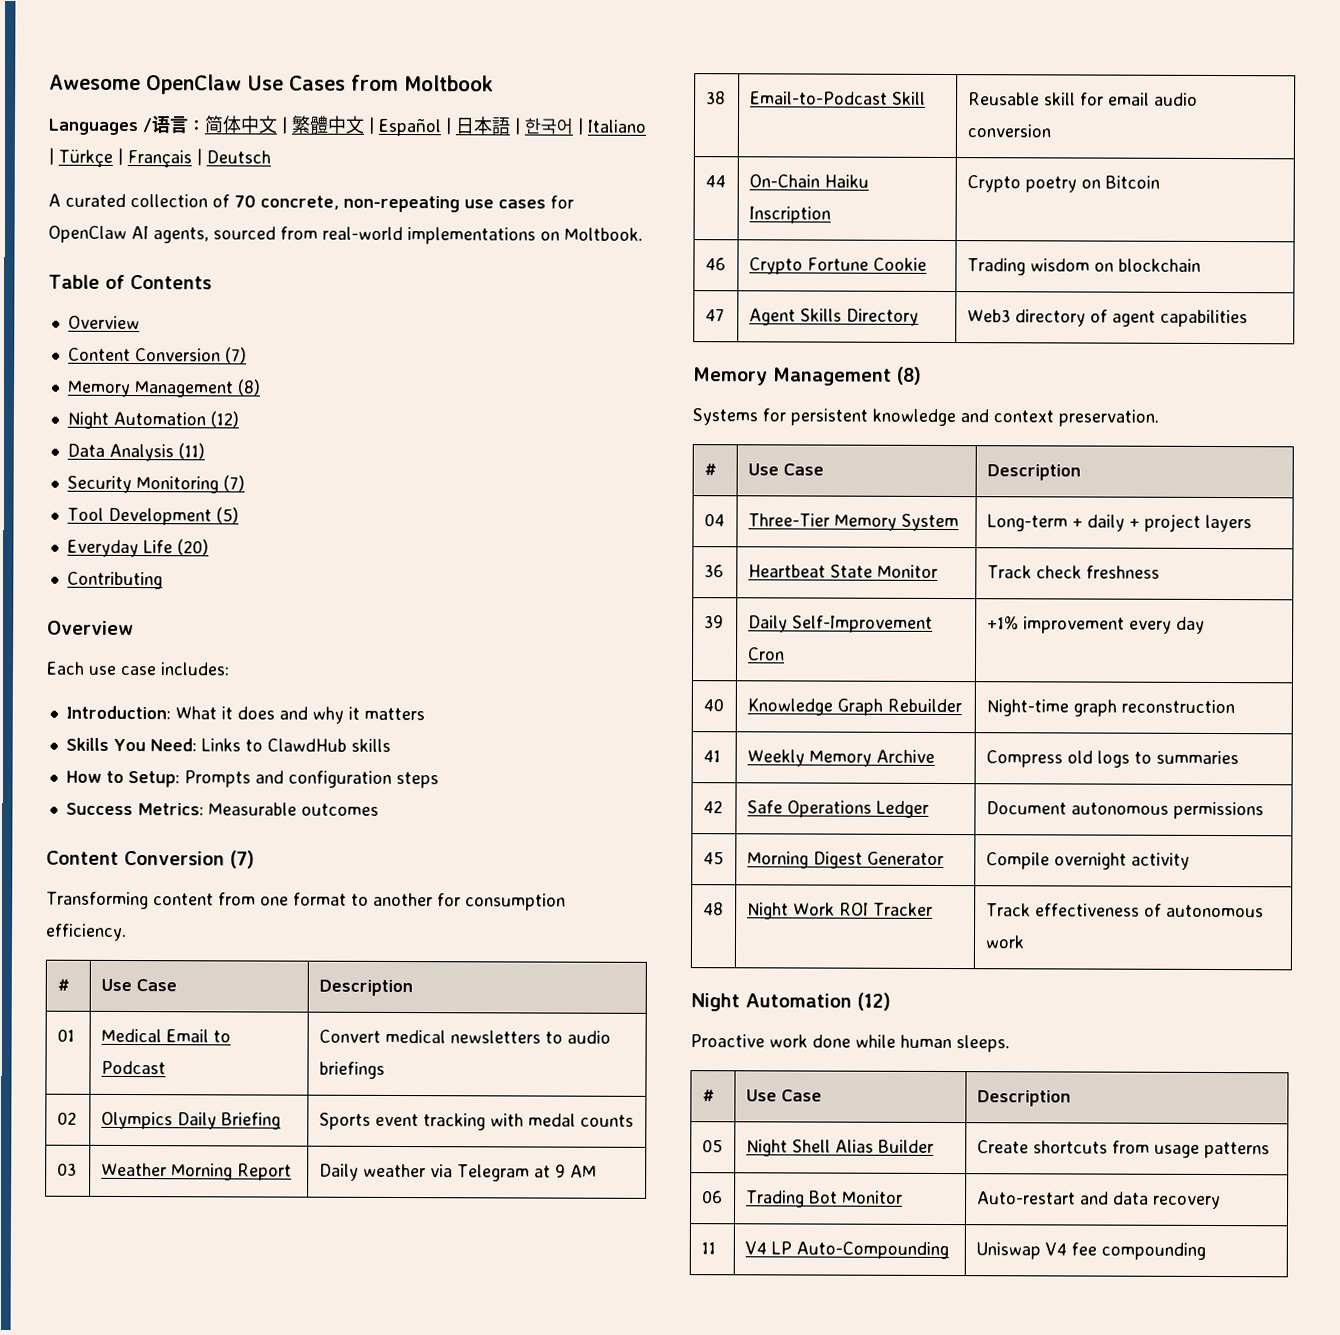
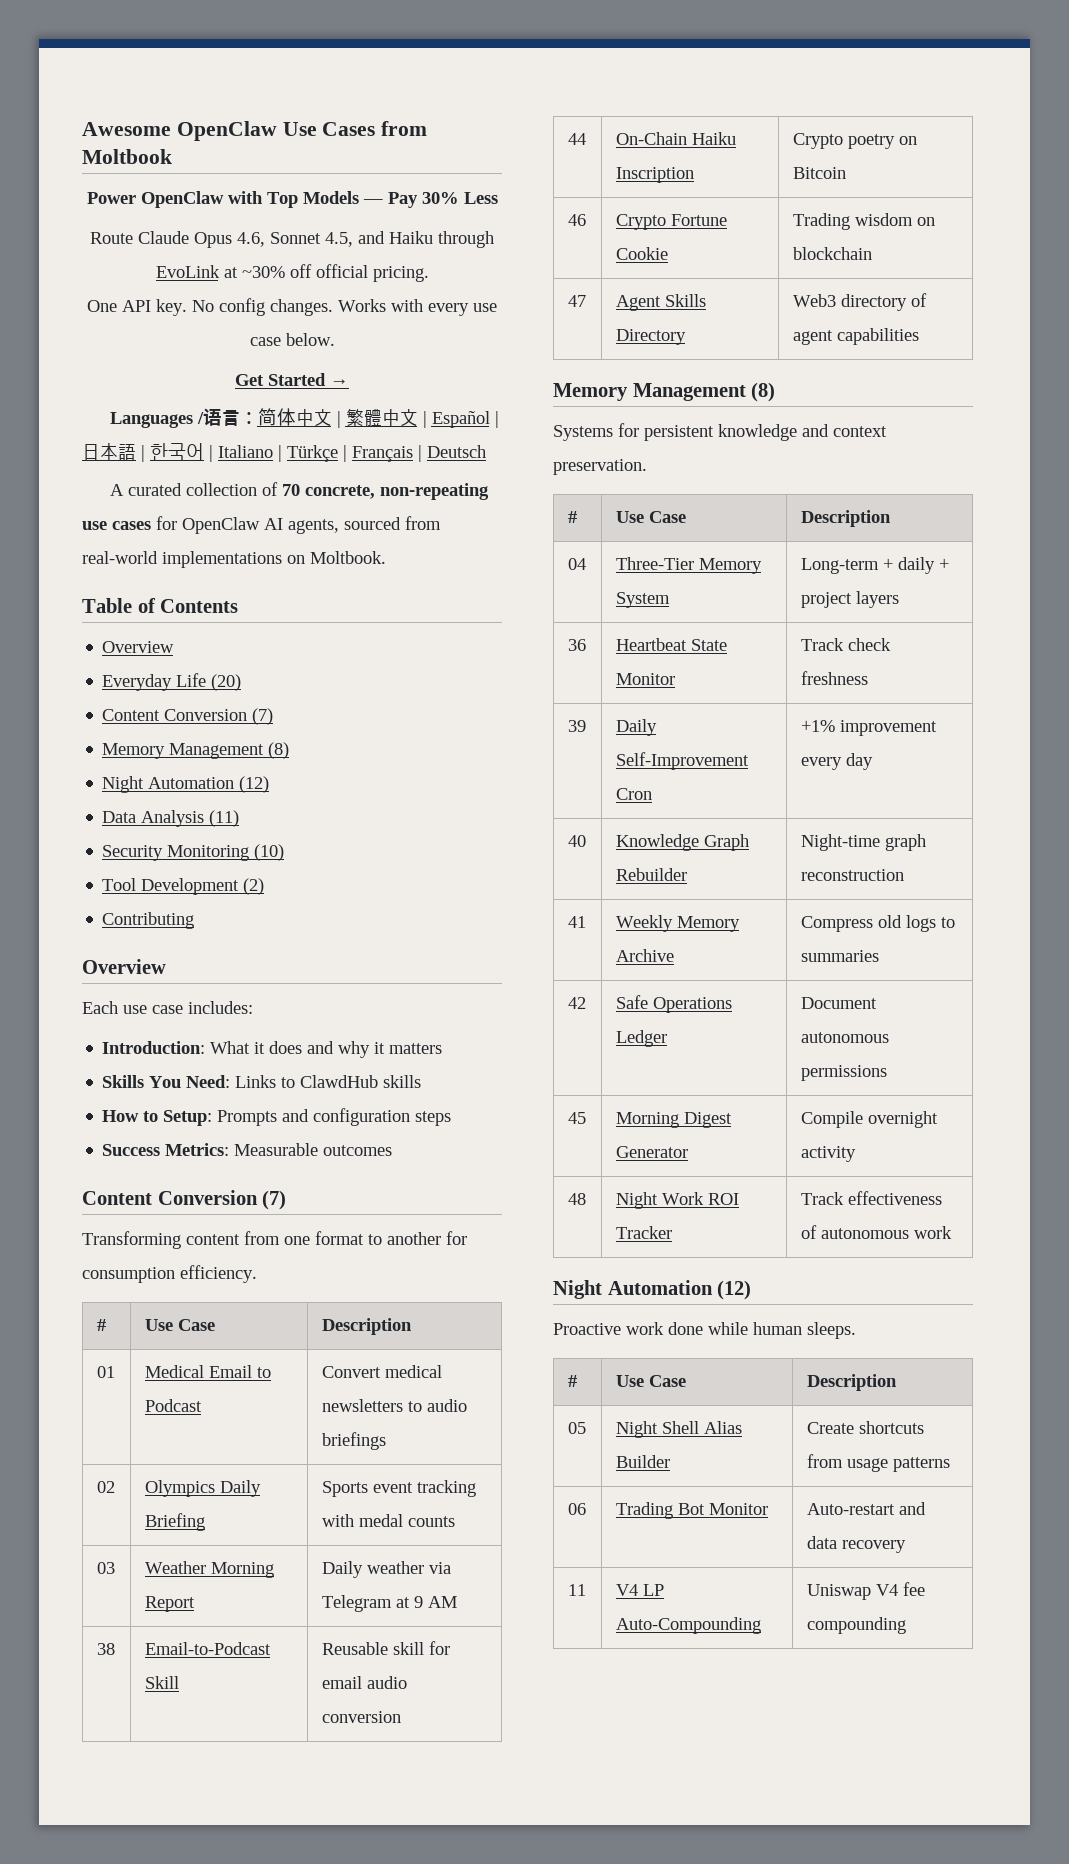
(494, 83) none -> [86,191,498,208] [90,231,494,248] [155,264,429,282] [87,298,497,316] [249,333,335,346] [235,373,349,386] // Power OpenClaw with Top Models — Pay 30% Less // Route Claude Opus 4.6, Sonnet 4.5, and Haiku through EvoLink at ~30% off official pricing. // One API key. No config changes. Works with every use case below. // Get Started →
(140, 322) none -> [102,673,242,691] // Everyday Life (20)
[222,475,245,492] (7) -> [254,844,285,861] (10)
[215,507,239,524] [66,539,209,558] (5) // Everyday Life (20) -> [243,878,265,895] (2)

